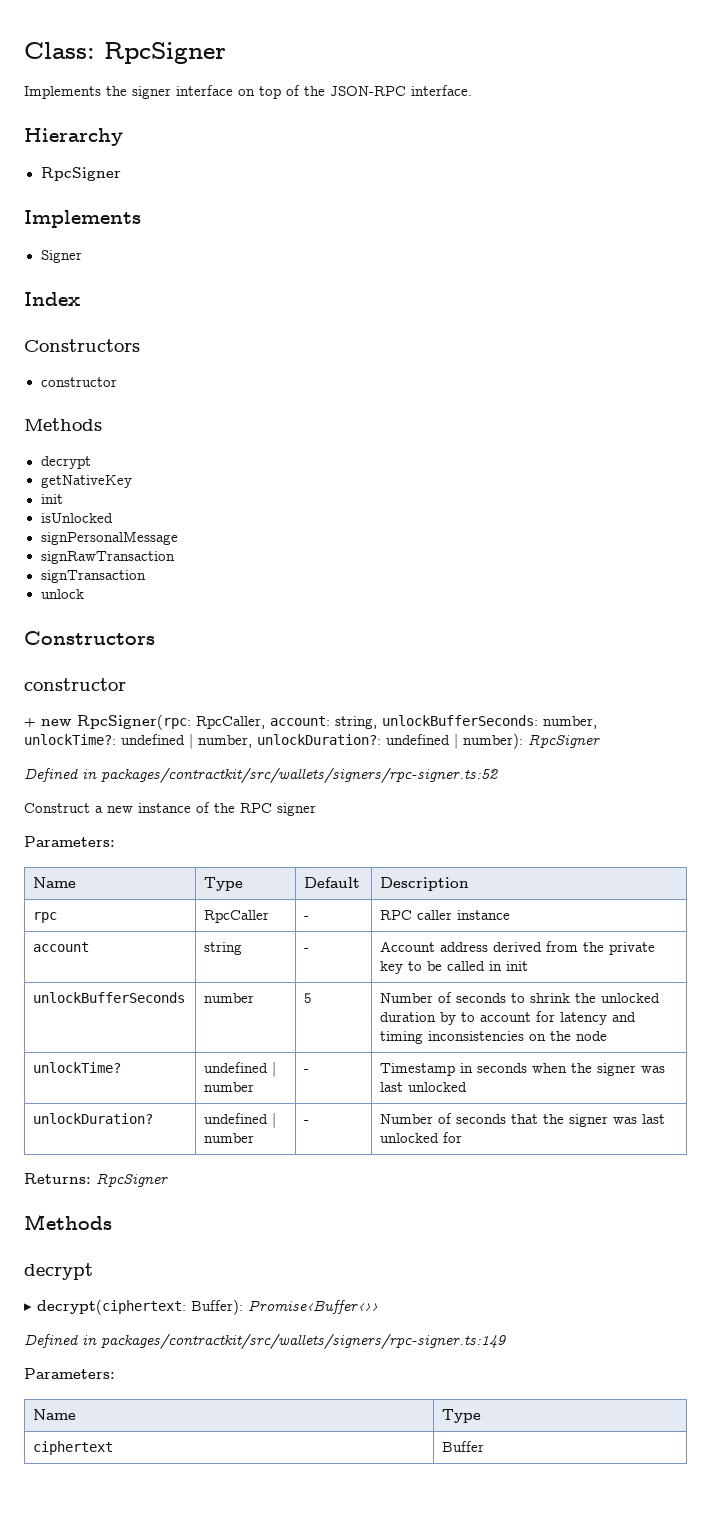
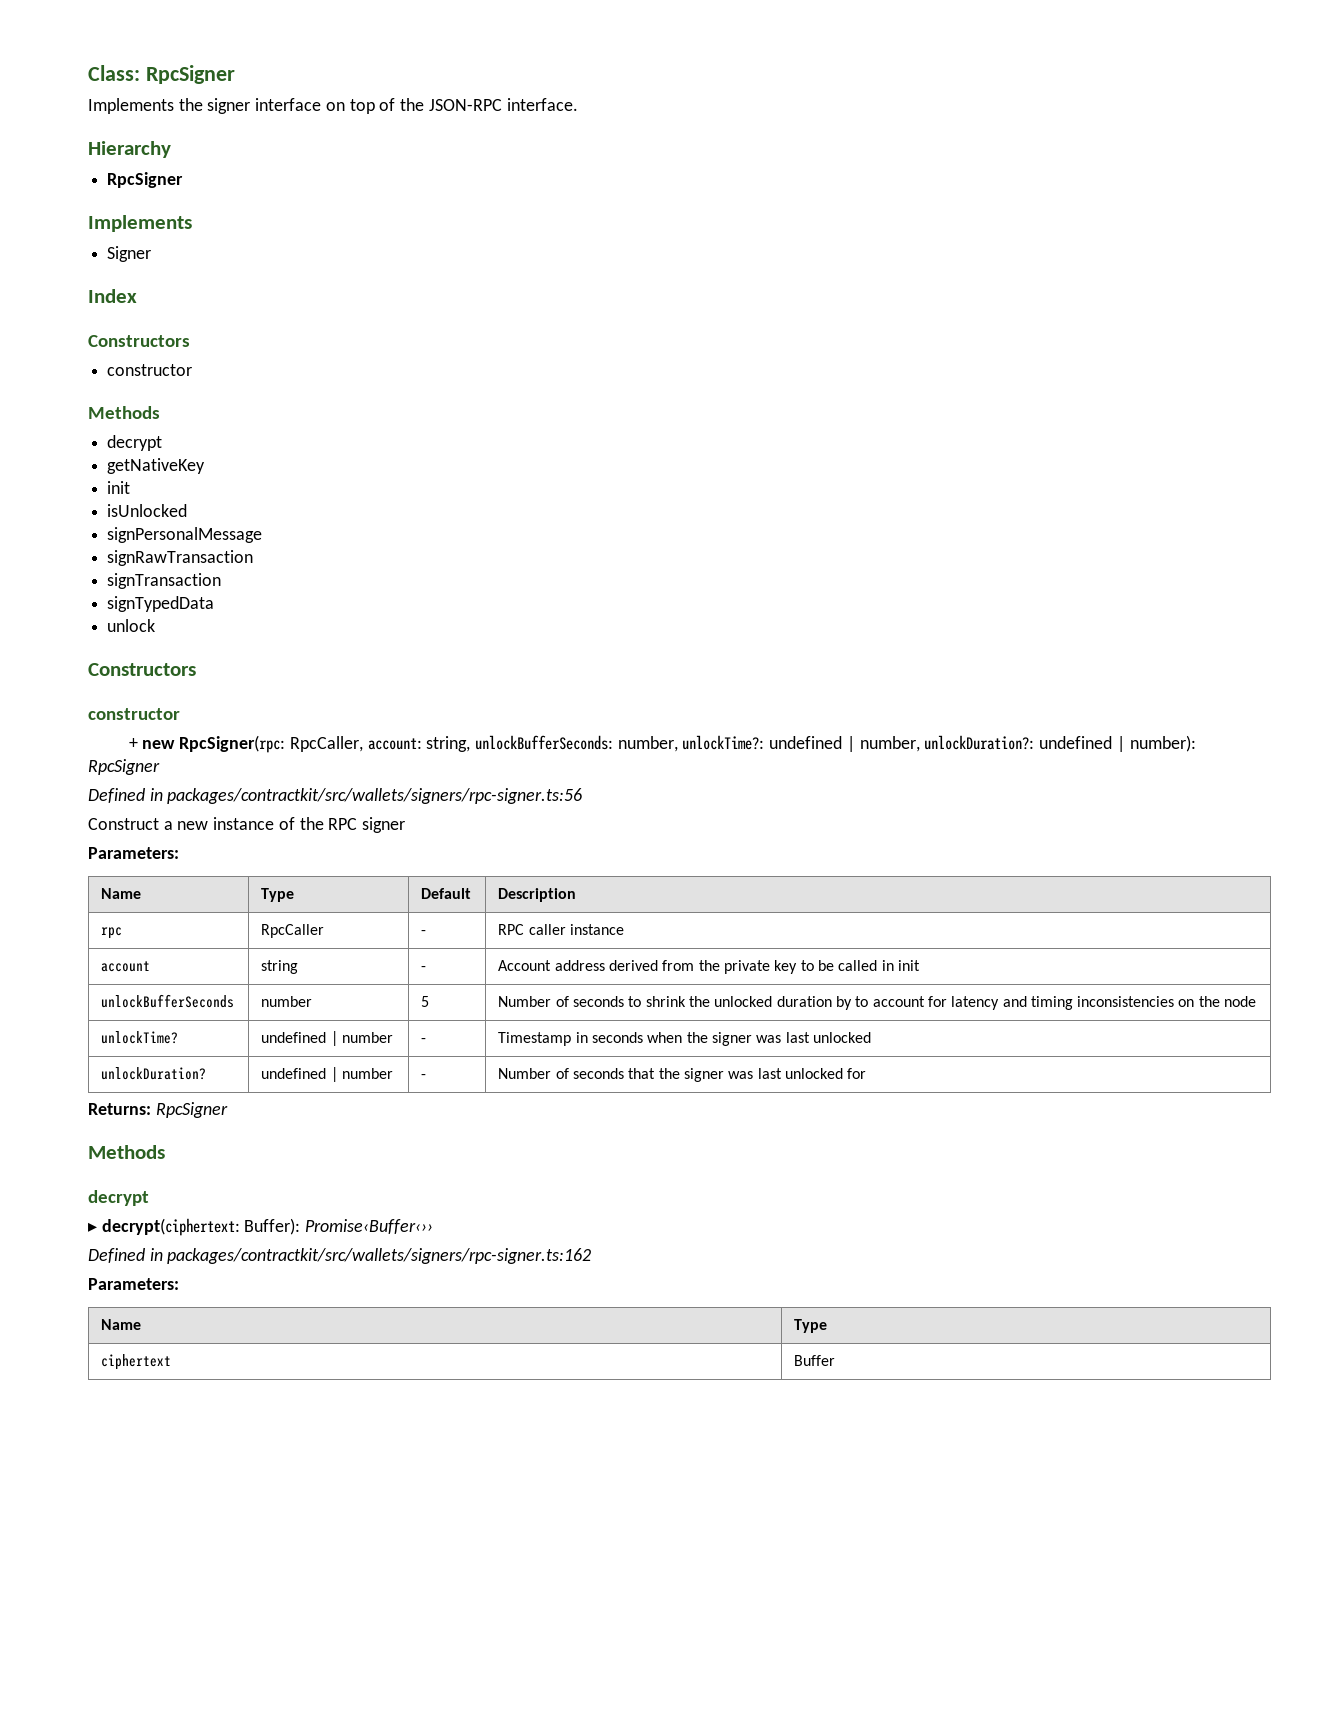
(146, 576) none -> [107,596,215,612] // signTypedData
[101,767,498,783] packages/contractkit/src/wallets/signers/rpc-signer.ts:52 -> [167,788,583,804] packages/contractkit/src/wallets/signers/rpc-signer.ts:56
[101,1333,506,1349] packages/contractkit/src/wallets/signers/rpc-signer.ts:149 -> [167,1248,592,1264] packages/contractkit/src/wallets/signers/rpc-signer.ts:162

